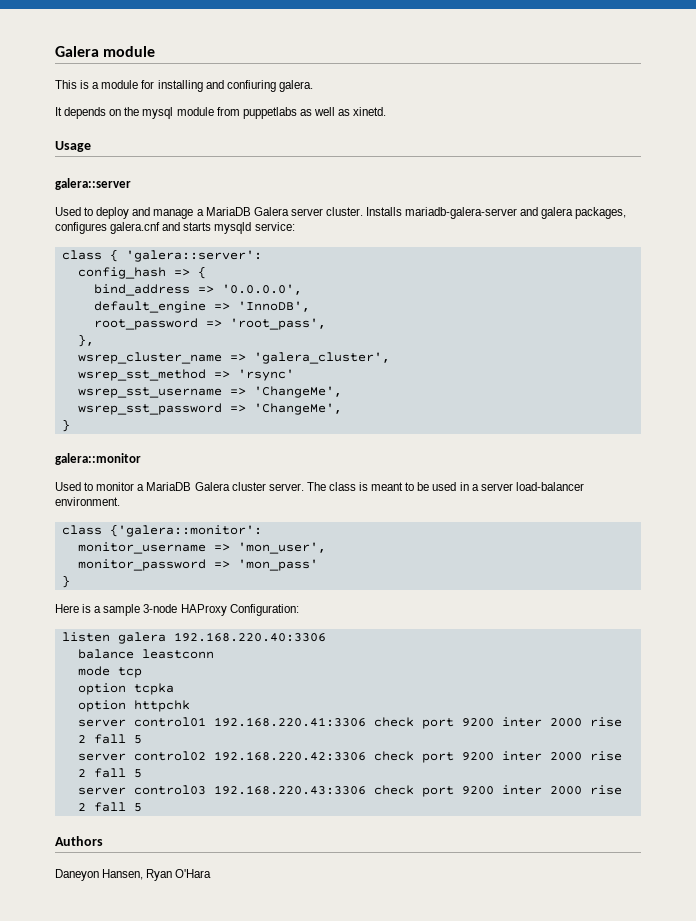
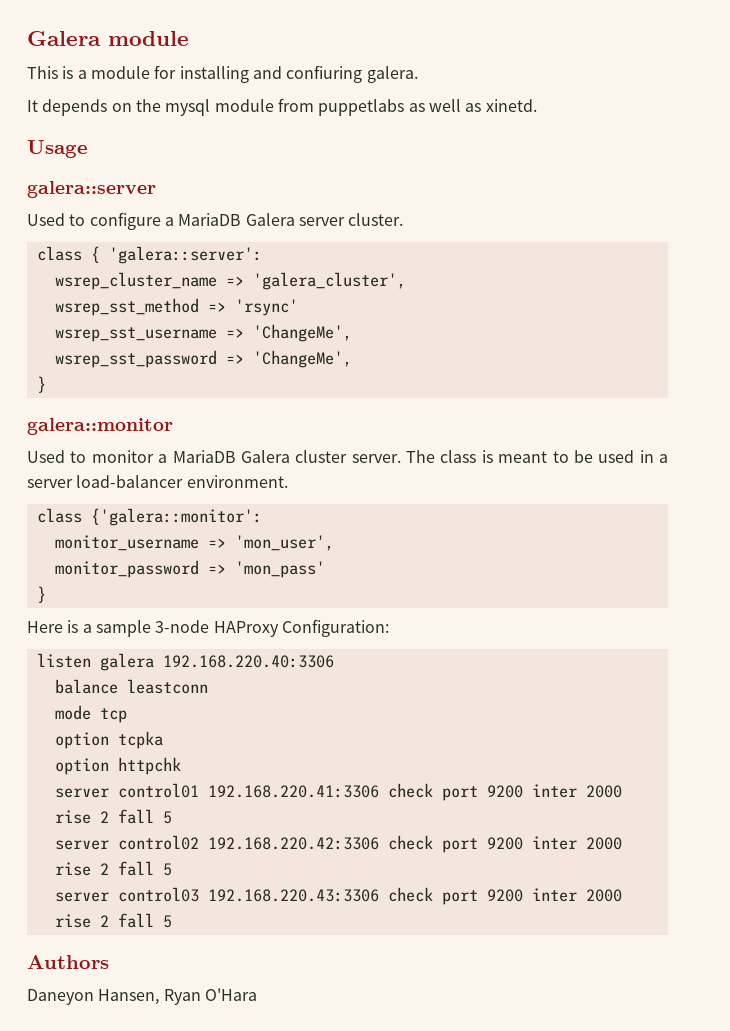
[96,207,194,219] deploy and manage -> [89,212,161,230] configure
[366,207,627,219] [55,222,295,234] [61,249,262,262] [77,266,206,279] [93,284,302,296] [93,301,310,313] [93,318,326,330] [77,334,94,347] Installs mariadb-galera-server and galera packages, configures galera.cnf and starts mysqld service: // class { 'galera::server': // config_hash => { // bind_address => '0.0.0.0', // default_engine => 'InnoDB', // root_password => 'root_pass', // }, -> [36,246,262,264] // class { 'galera::server':

